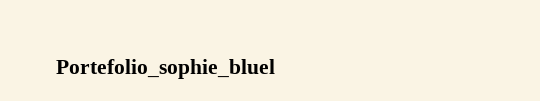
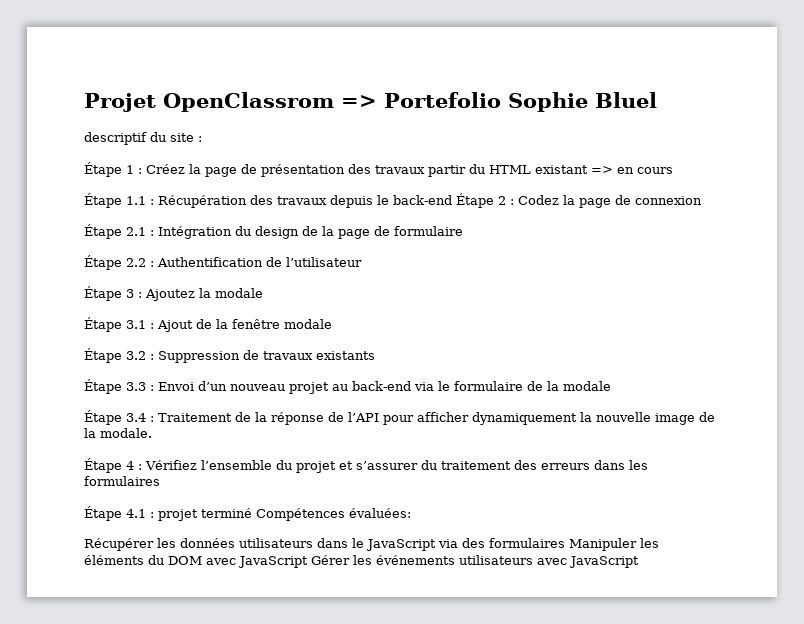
[56,59,275,79] Portefolio_sophie_bluel -> [84,92,657,112] [84,132,202,145] [84,162,673,177] [84,193,702,208] [84,224,463,239] [84,255,362,270] [84,286,263,301] [84,317,332,332] [84,348,375,363] [84,379,611,394] [84,410,715,425] [84,428,152,438] [84,458,648,473] [84,476,160,486] [84,506,411,521] [84,538,659,551] [84,555,639,568] Projet OpenClassrom => Portefolio Sophie Bluel // descriptif du site : // Étape 1 : Créez la page de présentation des travaux partir du HTML existant => en cours // Étape 1.1 : Récupération des travaux depuis le back-end Étape 2 : Codez la page de connexion // Étape 2.1 : Intégration du design de la page de formulaire // Étape 2.2 : Authentification de l’utilisateur // Étape 3 : Ajoutez la modale // Étape 3.1 : Ajout de la fenêtre modale // Étape 3.2 : Suppression de travaux existants // Étape 3.3 : Envoi d’un nouveau projet au back-end via le formulaire de la modale // Étape 3.4 : Traitement de la réponse de l’API pour afficher dynamiquement la nouvelle image de la modale. // Étape 4 : Vérifiez l’ensemble du projet et s’assurer du traitement des erreurs dans les formulaires // Étape 4.1 : projet terminé Compétences évaluées: // Récupérer les données utilisateurs dans le JavaScript via des formulaires Manipuler les éléments du DOM avec JavaScript Gérer les événements utilisateurs avec JavaScript

